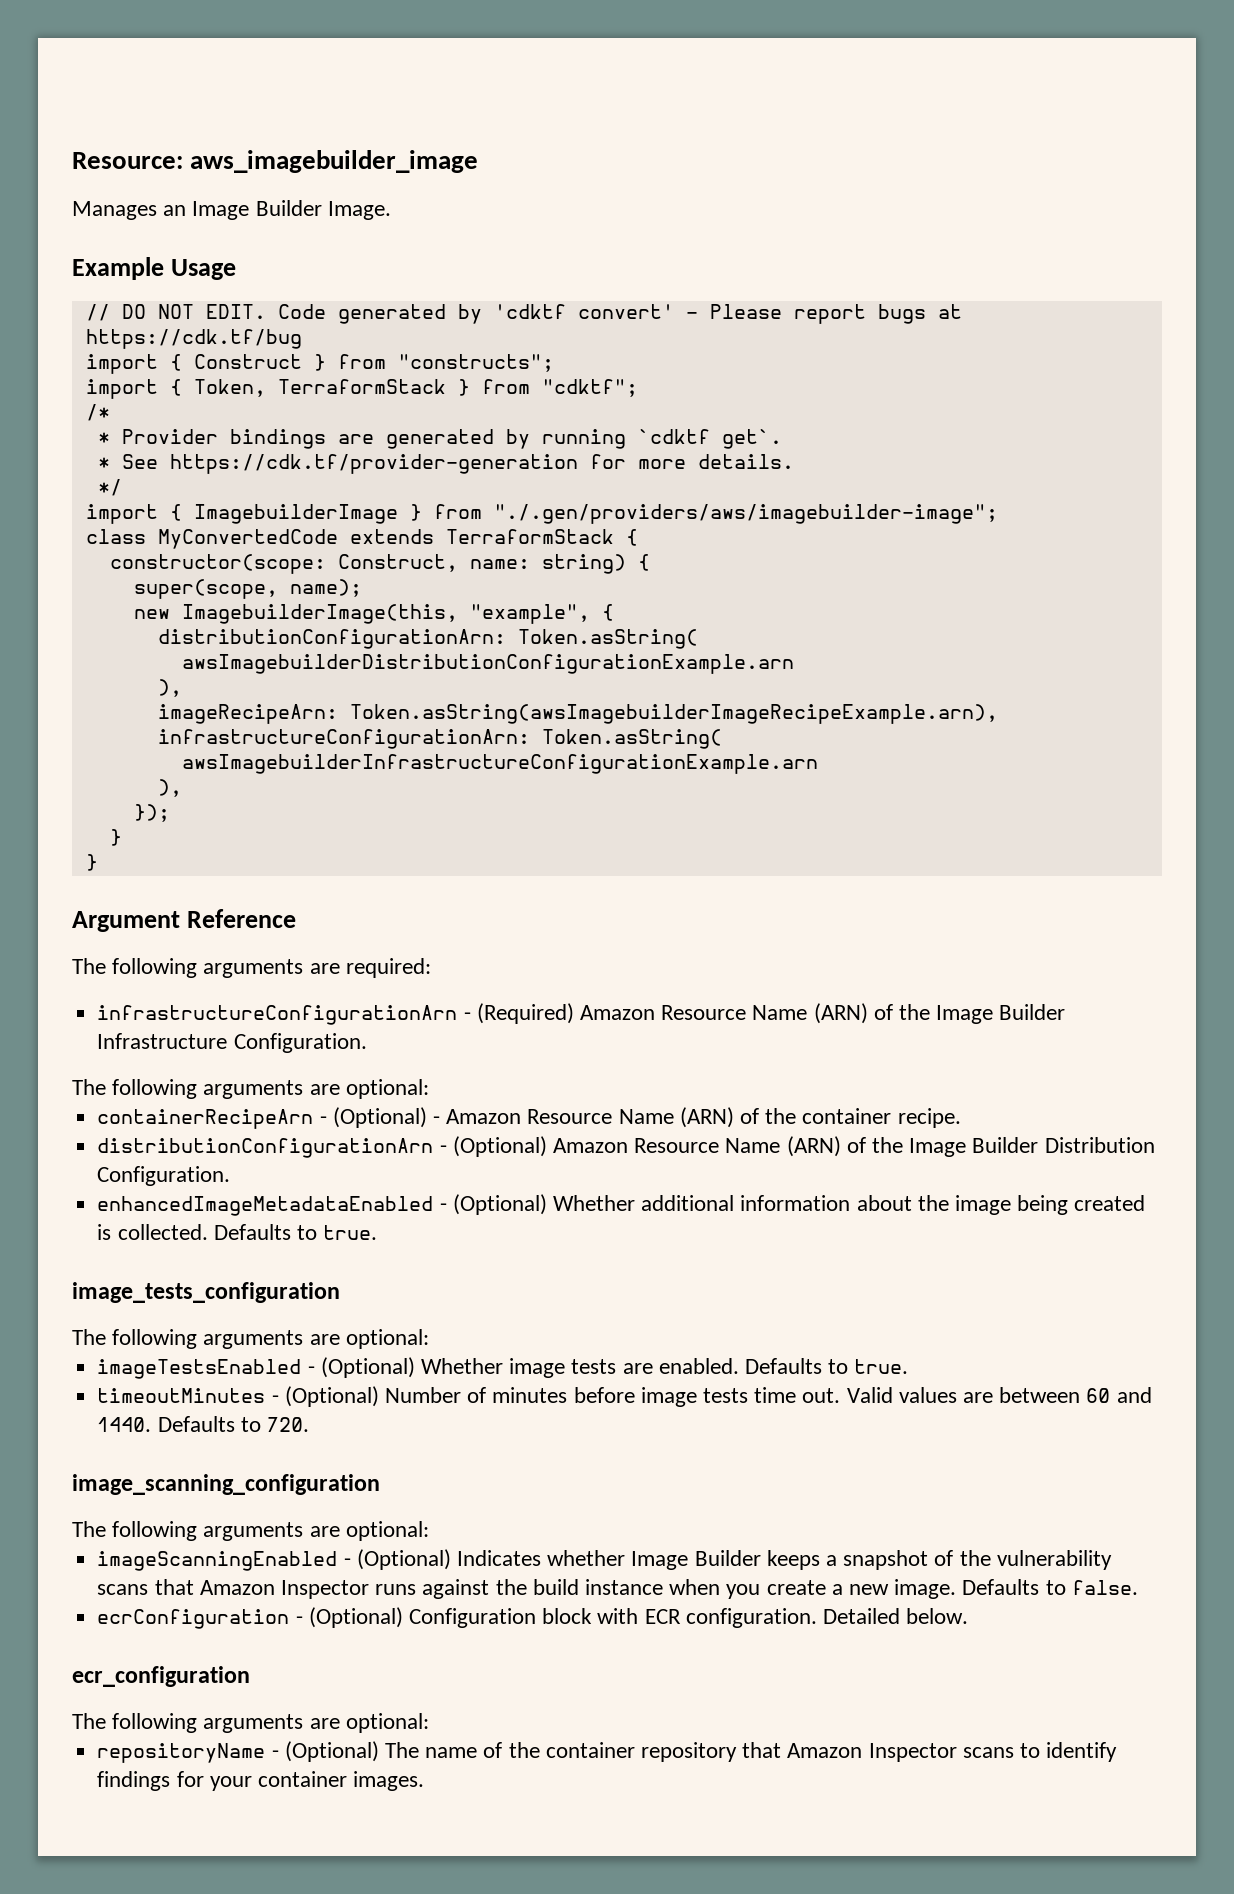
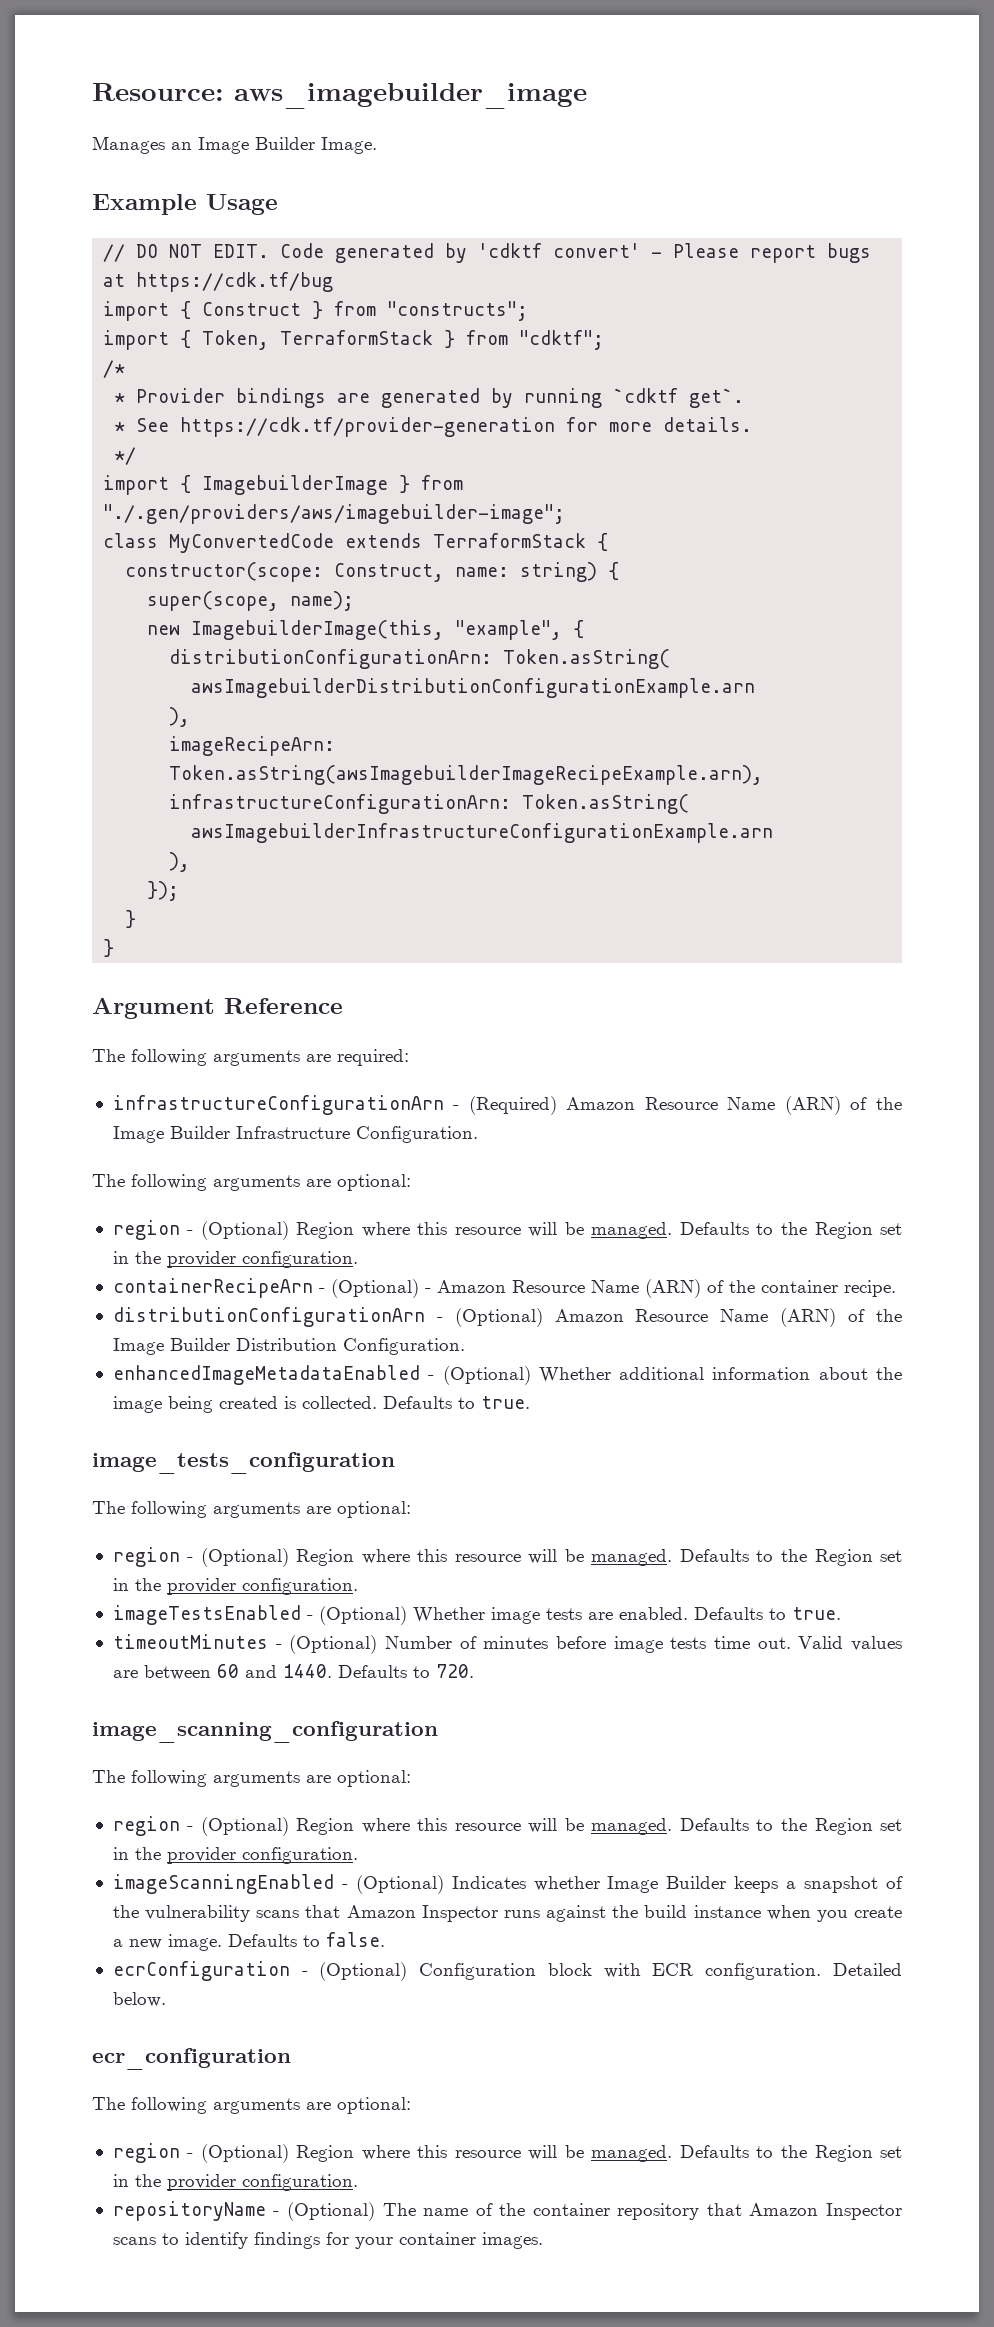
(429, 1089) none -> [112,1220,903,1240] [112,1251,358,1268] // region - (Optional) Region where this resource will be managed. Defaults to the Region set in the provider configuration.
(429, 1339) none -> [112,1547,903,1567] [112,1578,358,1595] // region - (Optional) Region where this resource will be managed. Defaults to the Region set in the provider configuration.
(429, 1531) none -> [112,1816,903,1836] [112,1847,358,1864] // region - (Optional) Region where this resource will be managed. Defaults to the Region set in the provider configuration.
(429, 1723) none -> [112,2143,903,2163] [112,2174,358,2191] // region - (Optional) Region where this resource will be managed. Defaults to the Region set in the provider configuration.

